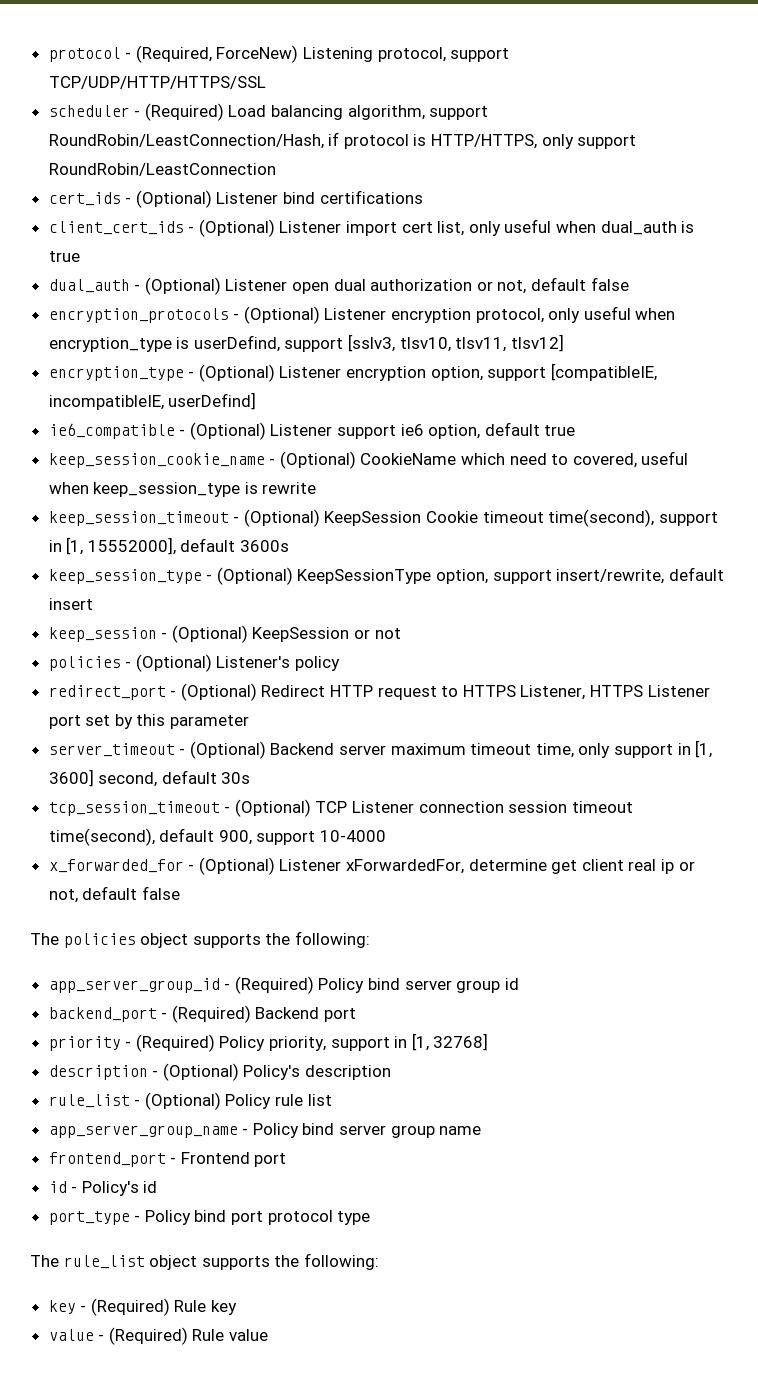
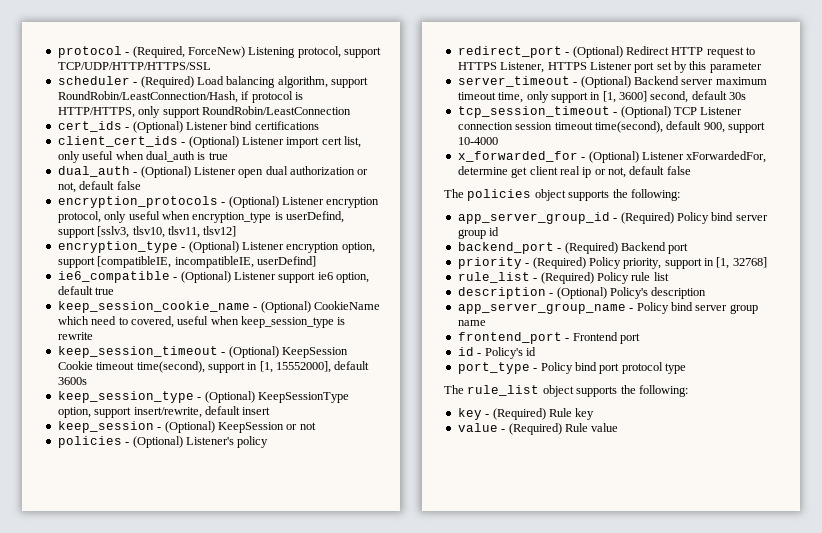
(489, 1042) none -> [457,272,669,284] // rule_list - (Required) Policy rule list
[48,1092,332,1110] // rule_list - (Optional) Policy rule list -> (707, 293) none

